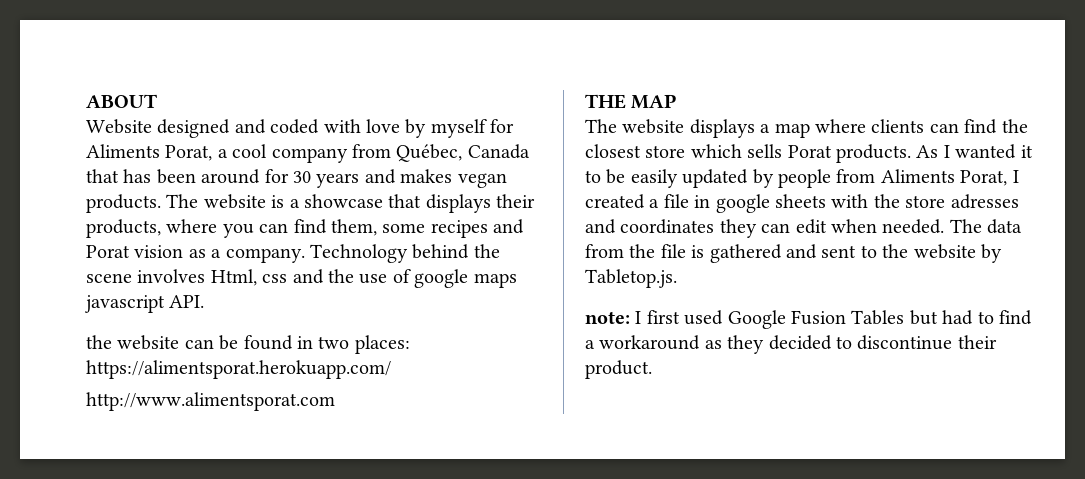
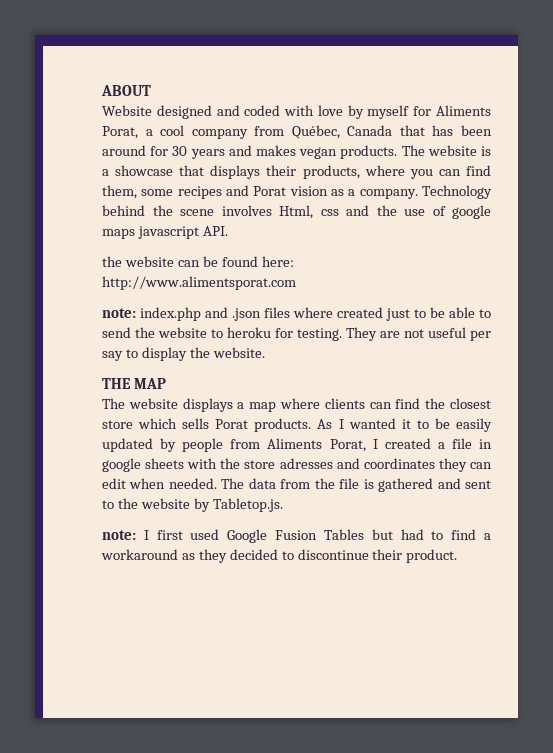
[297,335,410,354] [86,360,391,379] [86,392,335,411] in two places: https://alimentsporat.herokuapp.com/ // http://www.alimentsporat.com -> [261,256,294,267] [102,276,296,290] [102,307,491,321] [102,327,491,341] [102,347,265,361] here: http://www.alimentsporat.com // note: index.php and .json files where created just to be able to send the website to heroku for testing. They are not useful per say to display the website.

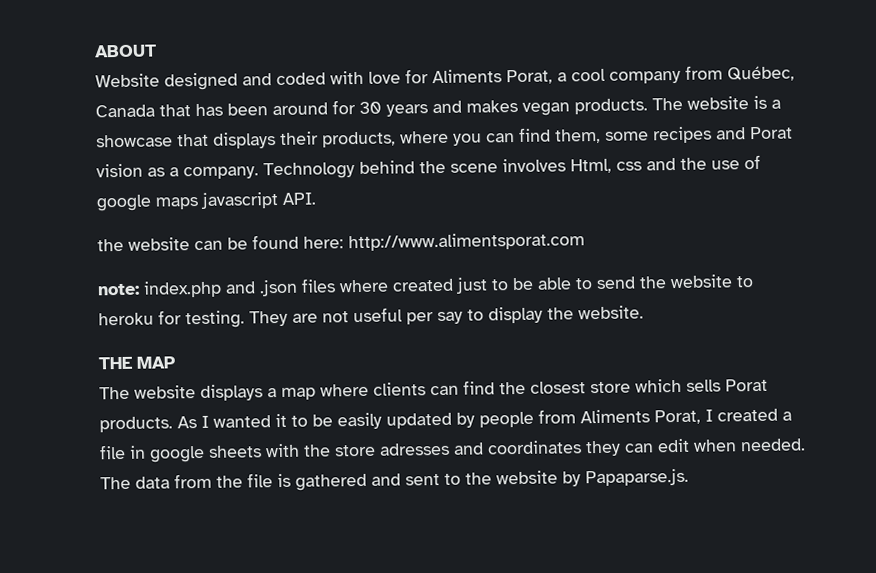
[347,105,410,119] by myself -> (401, 77) none
[212,498,283,512] [102,529,491,543] [101,549,458,563] Tabletop.js. // note: I first used Google Fusion Tables but had to find a workaround as they decided to discontinue their product. -> [585,468,689,487] Papaparse.js.

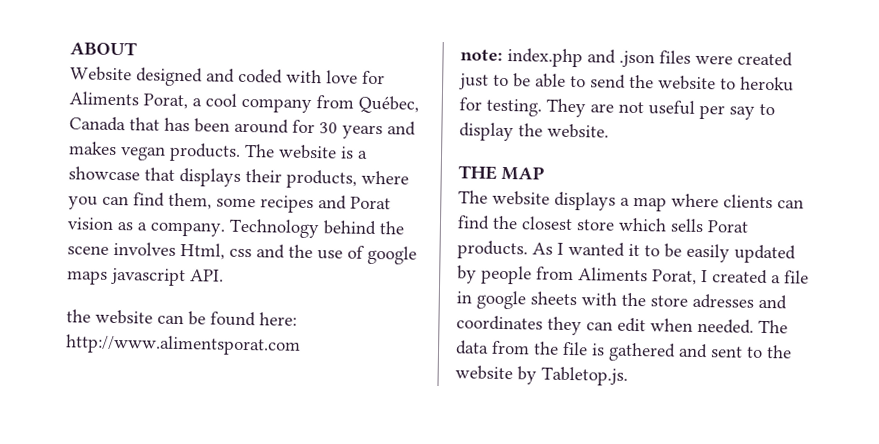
[339,279,389,293] where -> [695,54,733,65] were
[585,468,689,487] Papaparse.js. -> [541,366,628,386] Tabletop.js.

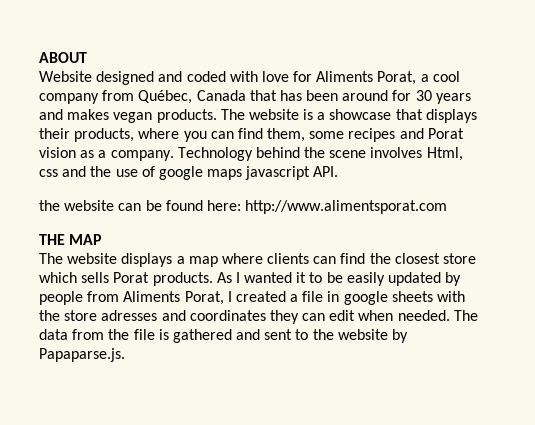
[460,48,793,68] [459,73,794,92] [459,97,775,120] [459,122,609,142] // note: index.php and .json files were created just to be able to send the website to heroku for testing. They are not useful per say to display the website. -> (448, 207) none
[541,366,628,386] Tabletop.js. -> [39,348,125,362] Papaparse.js.

